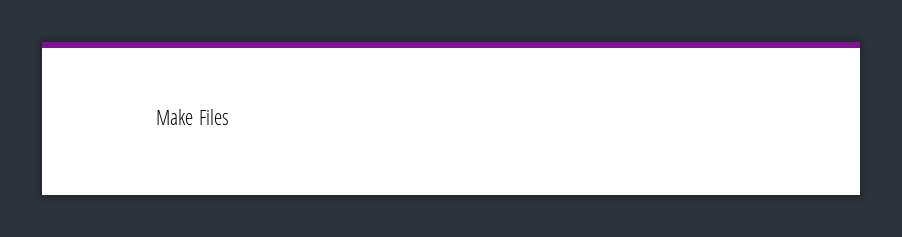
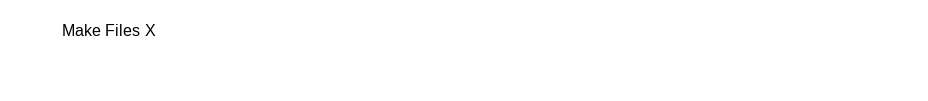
(229, 117) none -> [144,24,156,36] X

